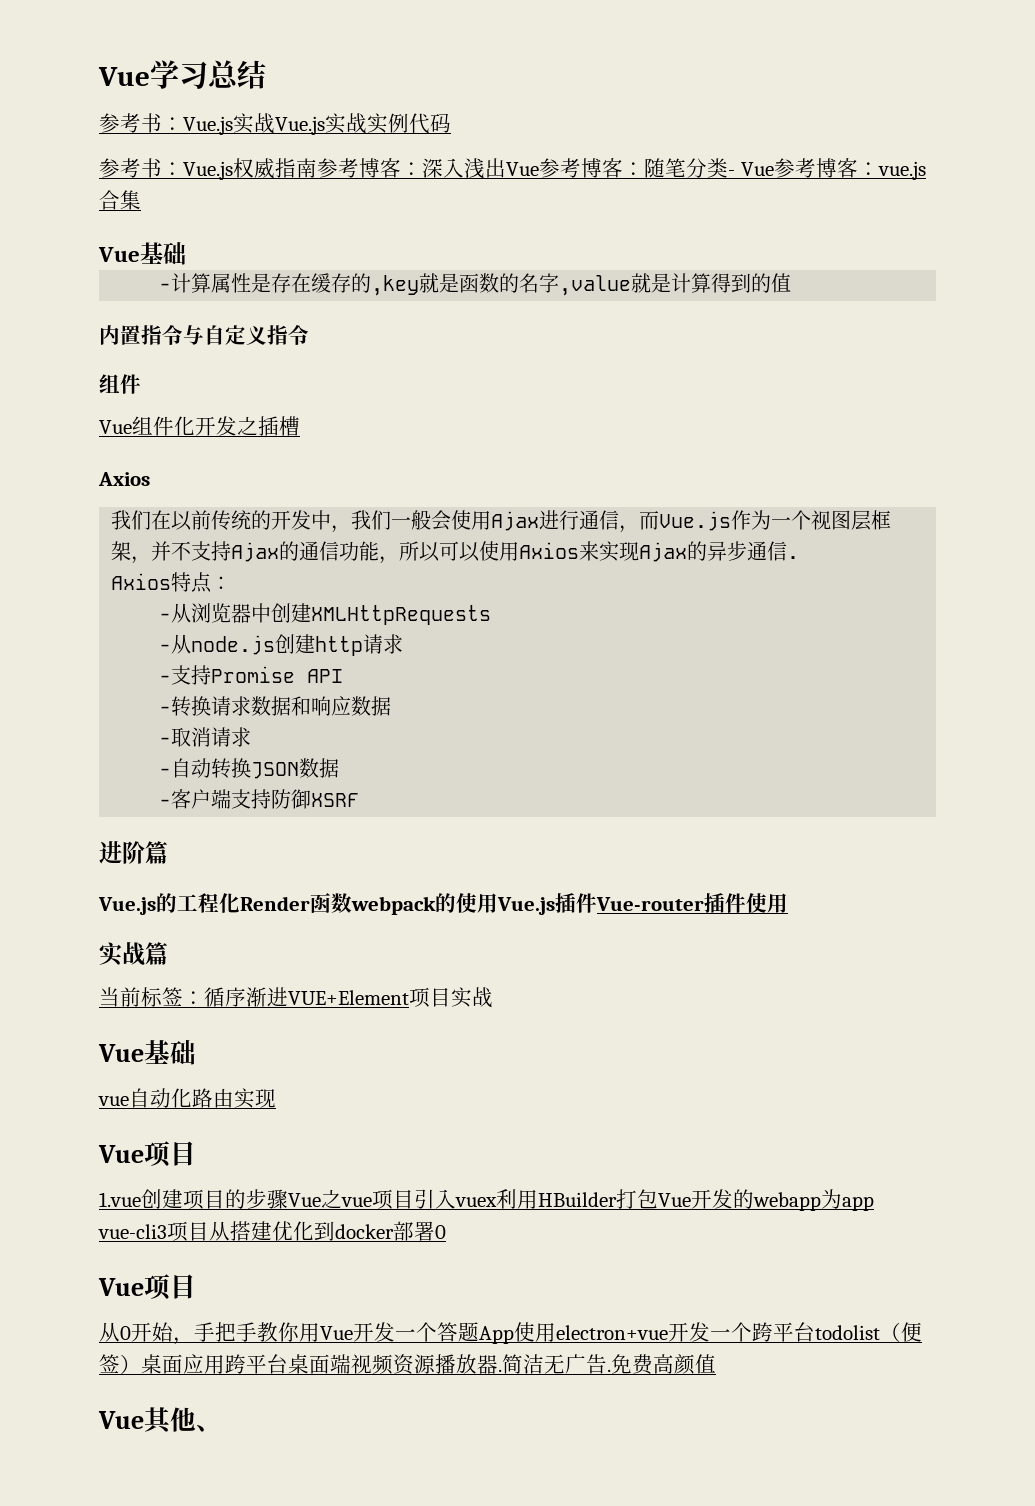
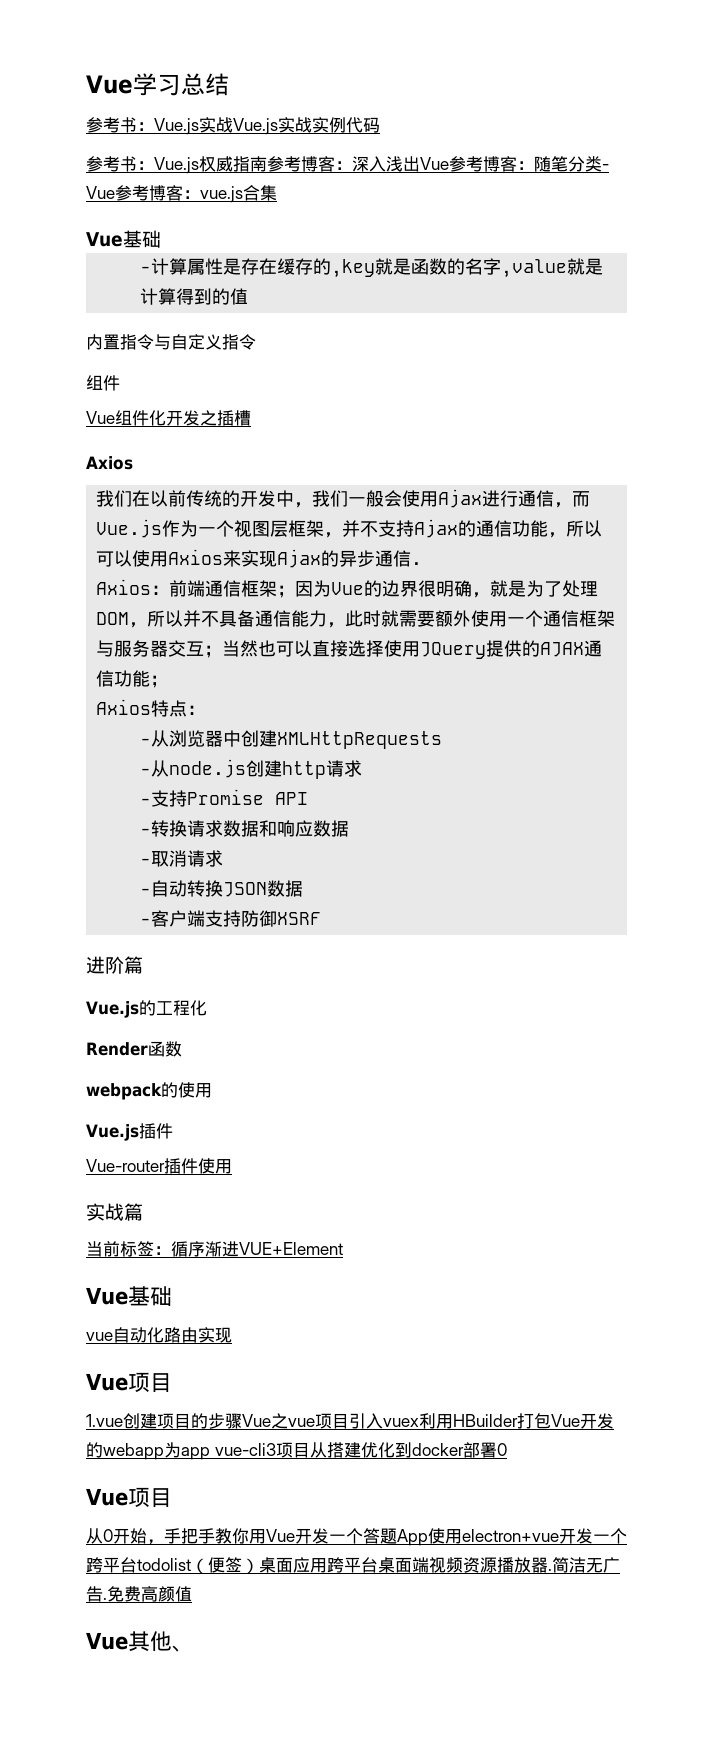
(800, 557) none -> [96,579,599,598] [96,610,616,628] [96,640,603,659] [96,670,169,688] // Axios：前端通信框架；因为Vue的边界很明确，就是为了处理DOM，所以并不具备通信能力，此时就需要额外使用一个通信框架与服务器交互；当然也可以直接选择使用JQuery提供的AJAX通信功能；
(240, 903) none -> (207, 1008) //
(352, 903) none -> (182, 1049) //
(498, 903) none -> (212, 1090) //
(597, 903) none -> (173, 1131) //
[409,987,493,1008] 项目实战 -> (343, 1248) none

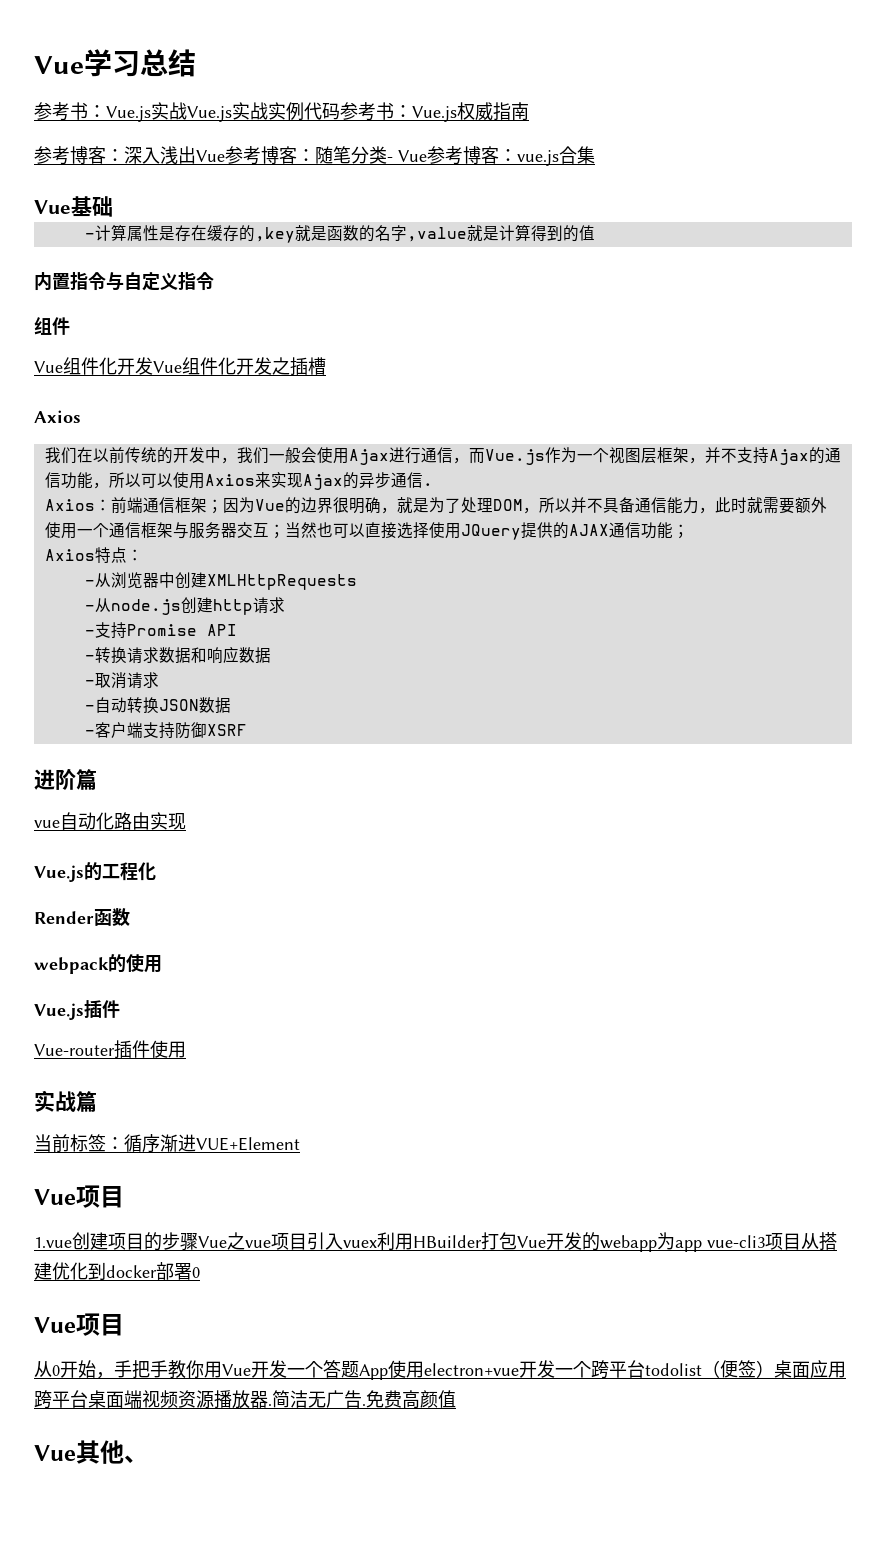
(380, 125) // -> (340, 111) none
(267, 164) none -> (529, 111) //
(200, 418) none -> [153,357,272,375] Vue组件化开发
(143, 965) none -> [34,812,186,830] // vue自动化路由实现
[86,1286,172,1306] [86,1327,232,1343] // Vue基础 // vue自动化路由实现 -> (300, 1144) none

